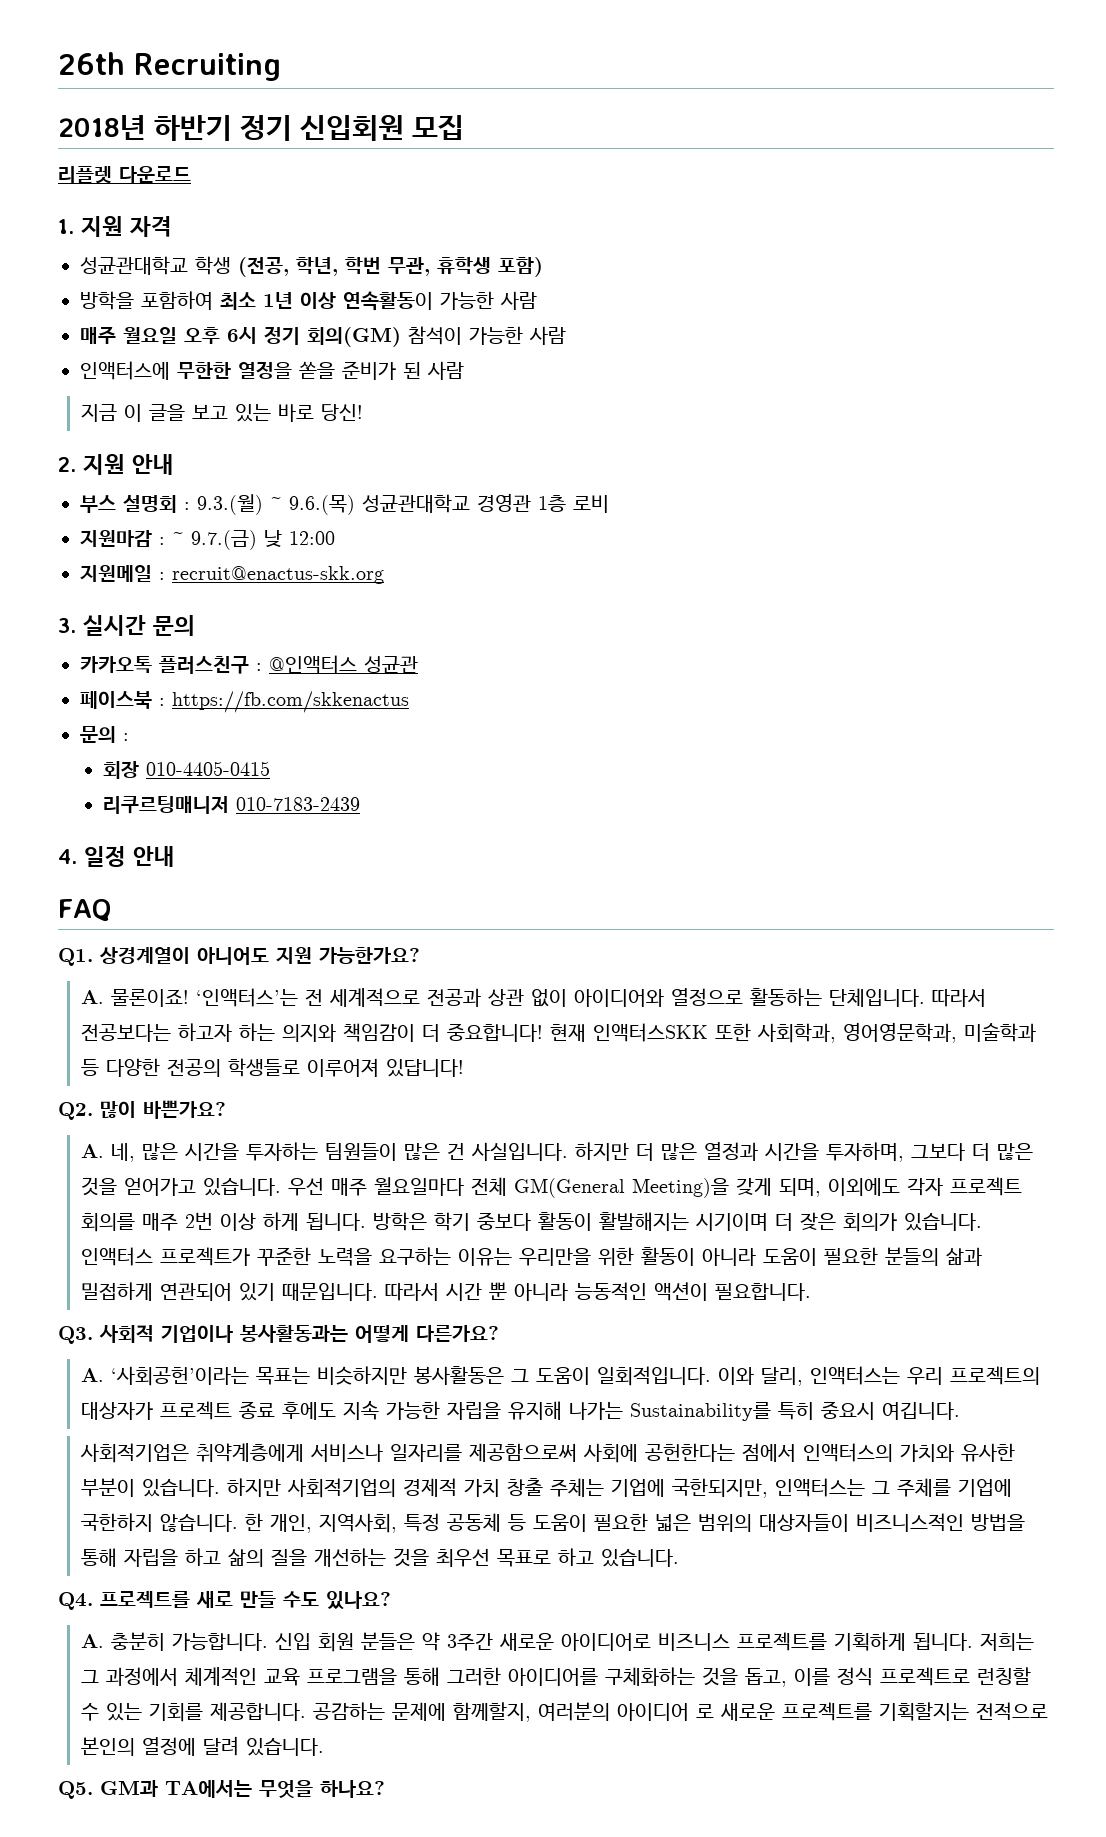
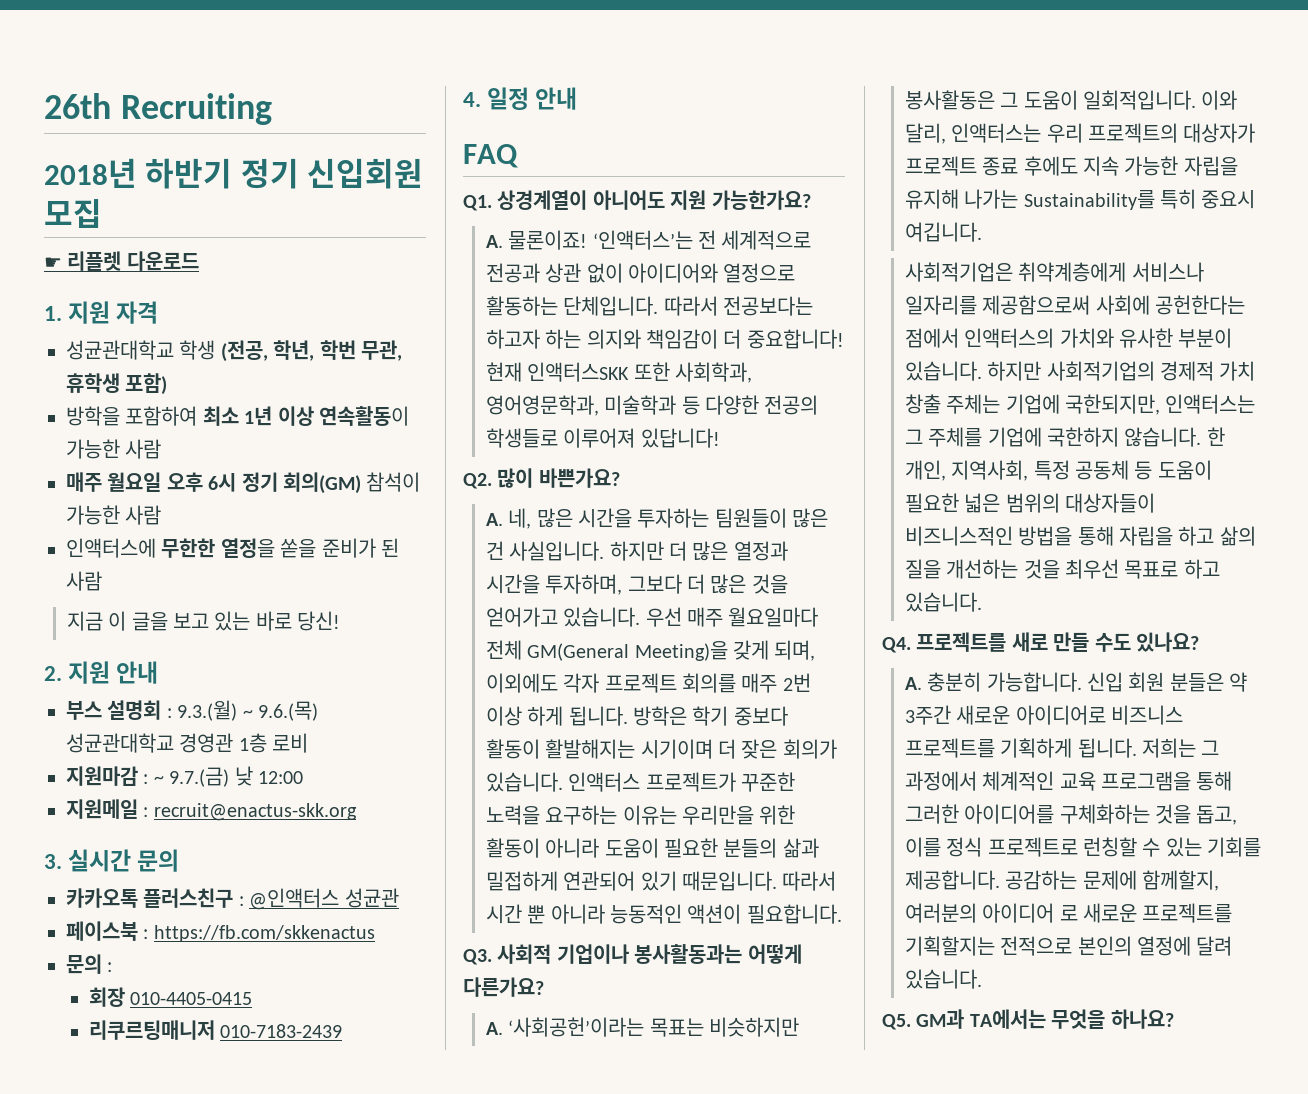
(464, 127) none -> [44,257,62,269] ☛

